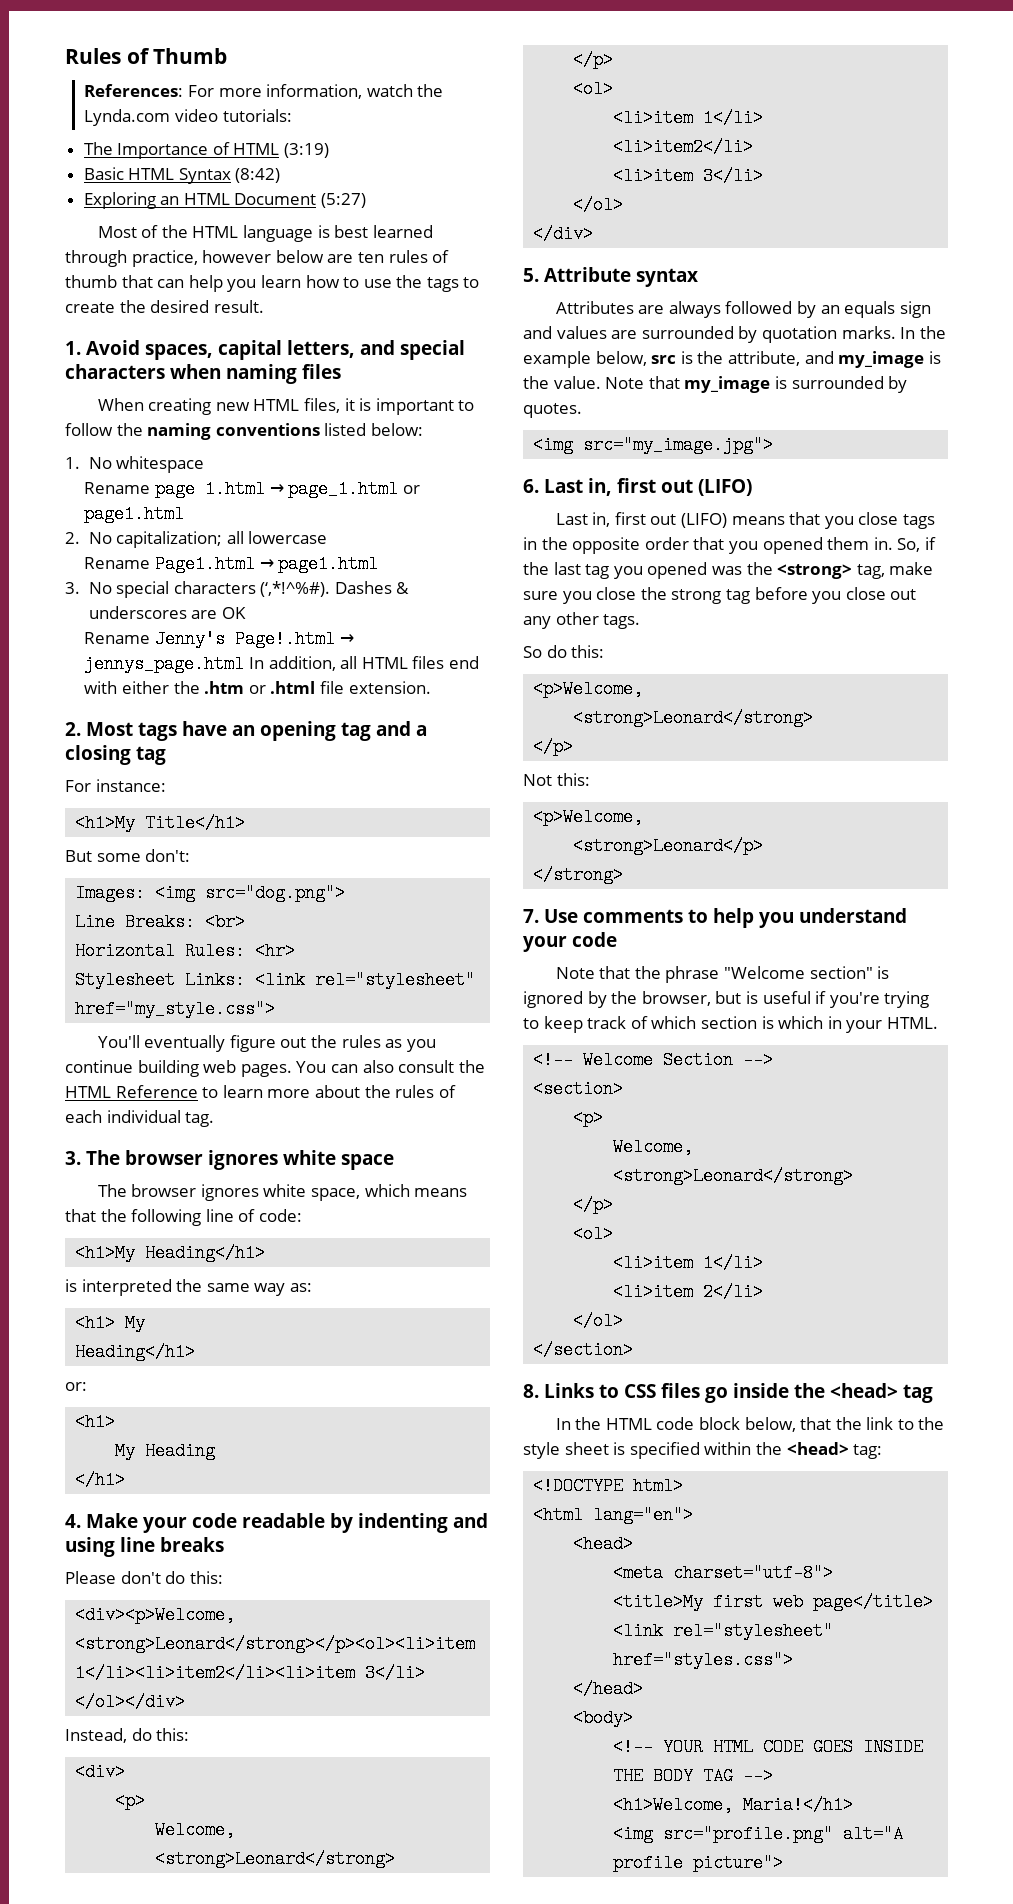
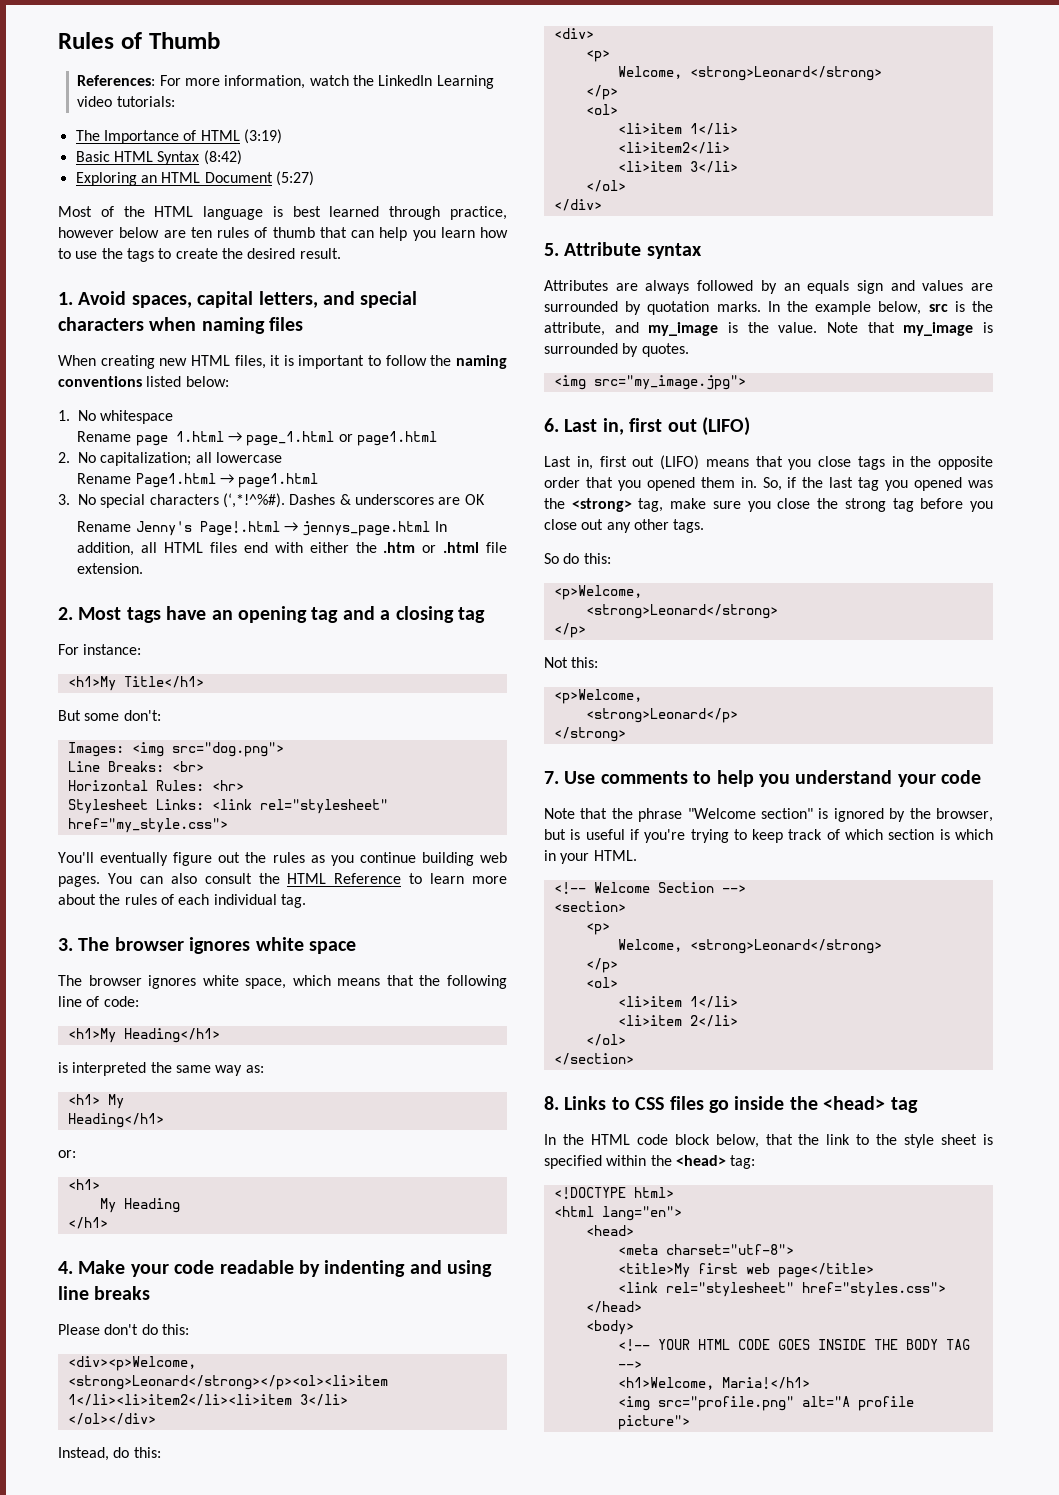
[84,109,171,126] Lynda.com -> [378,75,494,89] LinkedIn Learning

